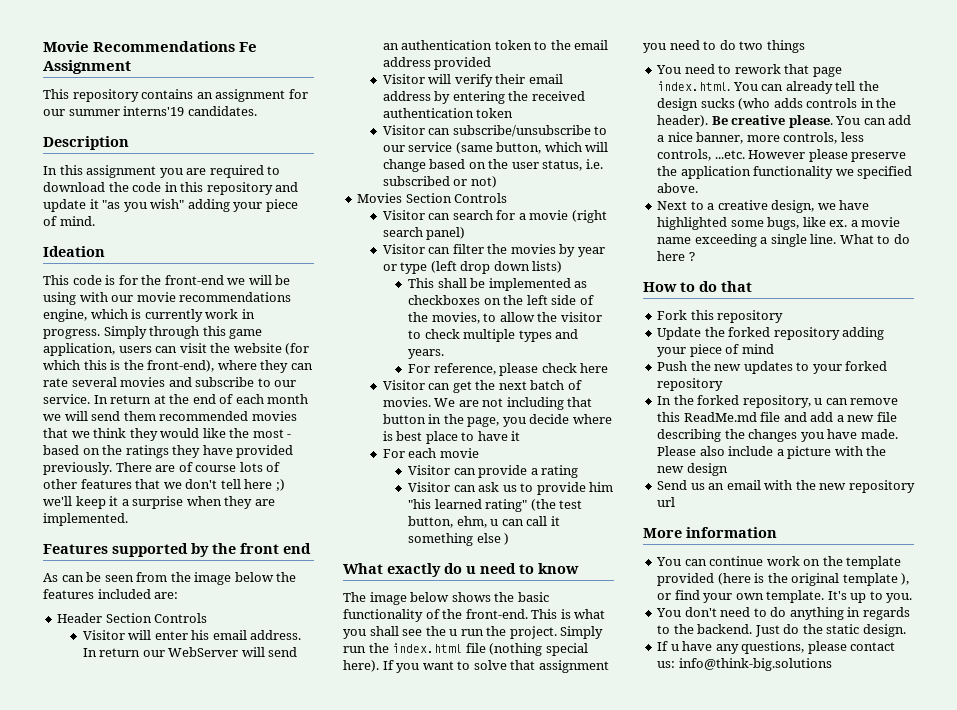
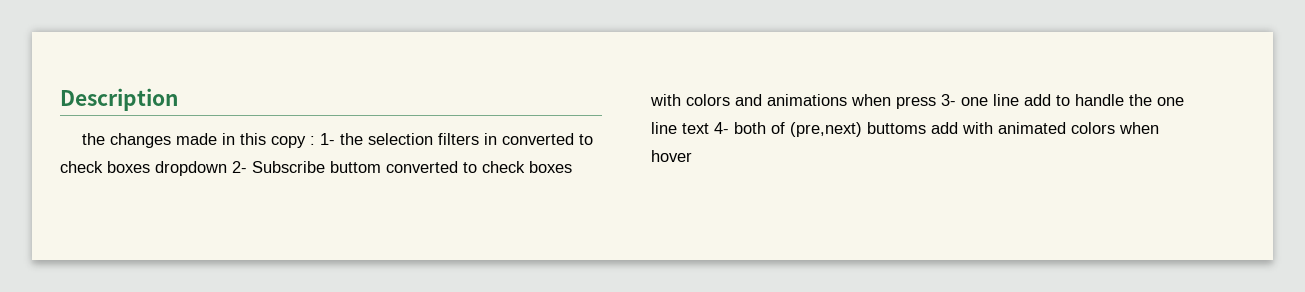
[43,41,258,52] [43,60,131,74] [43,89,308,102] [43,106,257,116] [43,136,129,150] [43,165,281,178] [43,182,299,195] [43,199,298,212] [43,216,95,226] [43,246,105,257] [43,275,291,285] [43,292,292,305] [43,309,255,322] [43,326,263,339] [43,343,310,356] [43,360,313,373] [43,377,297,387] [43,394,309,404] [43,411,297,421] [43,428,292,441] [43,445,294,458] [43,462,281,475] [43,479,285,491] [43,496,275,509] [43,513,128,526] [43,543,311,557] [43,572,297,585] [43,589,179,599] [57,613,208,623] [82,630,302,640] [82,647,298,657] [382,40,609,50] [382,57,492,70] [382,74,563,87] [382,91,585,104] [382,108,514,118] [382,125,608,137] [382,142,609,154] [382,159,603,172] [382,176,497,188] [357,193,508,203] [382,210,607,223] [382,227,466,240] [382,244,605,257] [382,261,563,274] [408,278,588,291] [408,295,594,305] [408,312,602,324] [408,329,579,342] [408,349,445,359] [408,363,609,376] [382,380,582,393] [382,397,593,410] [382,414,612,427] [382,431,521,444] [382,448,479,458] [408,465,579,478] [408,482,614,495] [408,499,583,512] [408,516,560,528] [408,533,510,546] [343,563,579,577] [343,592,549,605] [343,609,606,622] [343,626,604,639] [343,643,588,656] [343,660,609,673] [643,40,805,53] [656,64,842,77] [657,81,879,94] [657,98,897,111] [657,115,912,128] [657,132,864,144] [657,149,907,162] [657,166,913,179] [657,183,699,193] [657,200,870,213] [657,217,901,230] [657,234,910,247] [657,251,695,261] [643,281,752,292] [657,310,784,323] [657,327,885,340] [657,344,774,357] [657,361,888,374] [657,378,724,391] [657,395,899,408] [657,412,897,422] [657,429,898,442] [657,446,887,459] [657,463,728,476] [657,480,915,493] [657,497,676,507] [643,527,777,538] [656,556,902,569] [657,573,910,586] [657,590,913,603] [656,607,910,620] [657,624,906,637] [657,641,896,654] [657,658,832,671] Movie Recommendations Fe Assignment // This repository contains an assignment for our summer interns'19 candidates. // Description // In this assignment you are required to download the code in this repository and update it "as you wish" adding your piece of mind. // Ideation // This code is for the front-end we will be using with our movie recommendations engine, which is currently work in progress. Simply through this game application, users can visit the website (for which this is the front-end), where they can rate several movies and subscribe to our service. In return at the end of each month we will send them recommended movies that we think they would like the most - based on the ratings they have provided previously. There are of course lots of other features that we don't tell here ;) we'll keep it a surprise when they are implemented. // Features supported by the front end // As can be seen from the image below the features included are: // Header Section Controls // Visitor will enter his email address. In return our WebServer will send an authentication token to the email address provided // Visitor will verify their email address by entering the received authentication token // Visitor can subscribe/unsubscribe to our service (same button, which will change based on the user status, i.e. subscribed or not) // Movies Section Controls // Visitor can search for a movie (right search panel) // Visitor can filter the movies by year or type (left drop down lists) // This shall be implemented as checkboxes on the left side of the movies, to allow the visitor to check multiple types and years. // For reference, please check here // Visitor can get the next batch of movies. We are not including that button in the page, you decide where is best place to have it // For each movie // Visitor can provide a rating // Visitor can ask us to provide him "his learned rating" (the test button, ehm, u can call it something else ) // What exactly do u need to know // The image below shows the basic functionality of the front-end. This is what you shall see the u run the project. Simply run the index.html file (nothing special here). If you want to solve that assignment you need to do two things // You need to rework that page index.html. You can already tell the design sucks (who adds controls in the header). Be creative please. You can add a nice banner, more controls, less controls, ...etc. However please preserve the application functionality we specified above. // Next to a creative design, we have highlighted some bugs, like ex. a movie name exceeding a single line. What to do here ? // How to do that // Fork this repository // Update the forked repository adding your piece of mind // Push the new updates to your forked repository // In the forked repository, u can remove this ReadMe.md file and add a new file describing the changes you have made. Please also include a picture with the new design // Send us an email with the new repository url // More information // You can continue work on the template provided (here is the original template ), or find your own template. It's up to you. // You don't need to do anything in regards to the backend. Just do the static design. // If u have any questions, please contact us: info@think-big.solutions -> [60,88,178,111] [82,133,594,148] [60,161,572,176] [650,94,1184,109] [651,122,1159,137] [651,150,692,162] Description // the changes made in this copy : 1- the selection filters in converted to check boxes dropdown 2- Subscribe buttom converted to check boxes with colors and animations when press 3- one line add to handle the one line text 4- both of (pre,next) buttoms add with animated colors when hover

